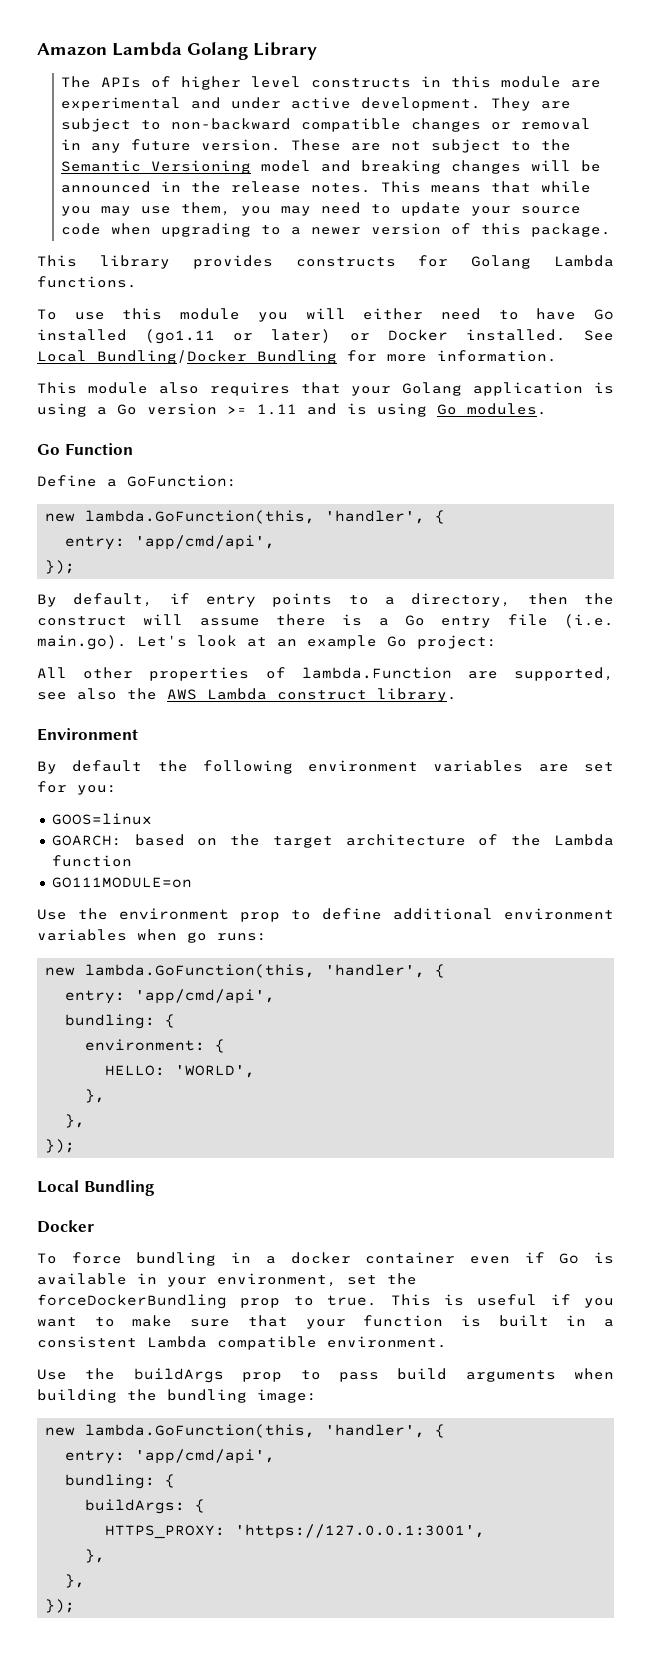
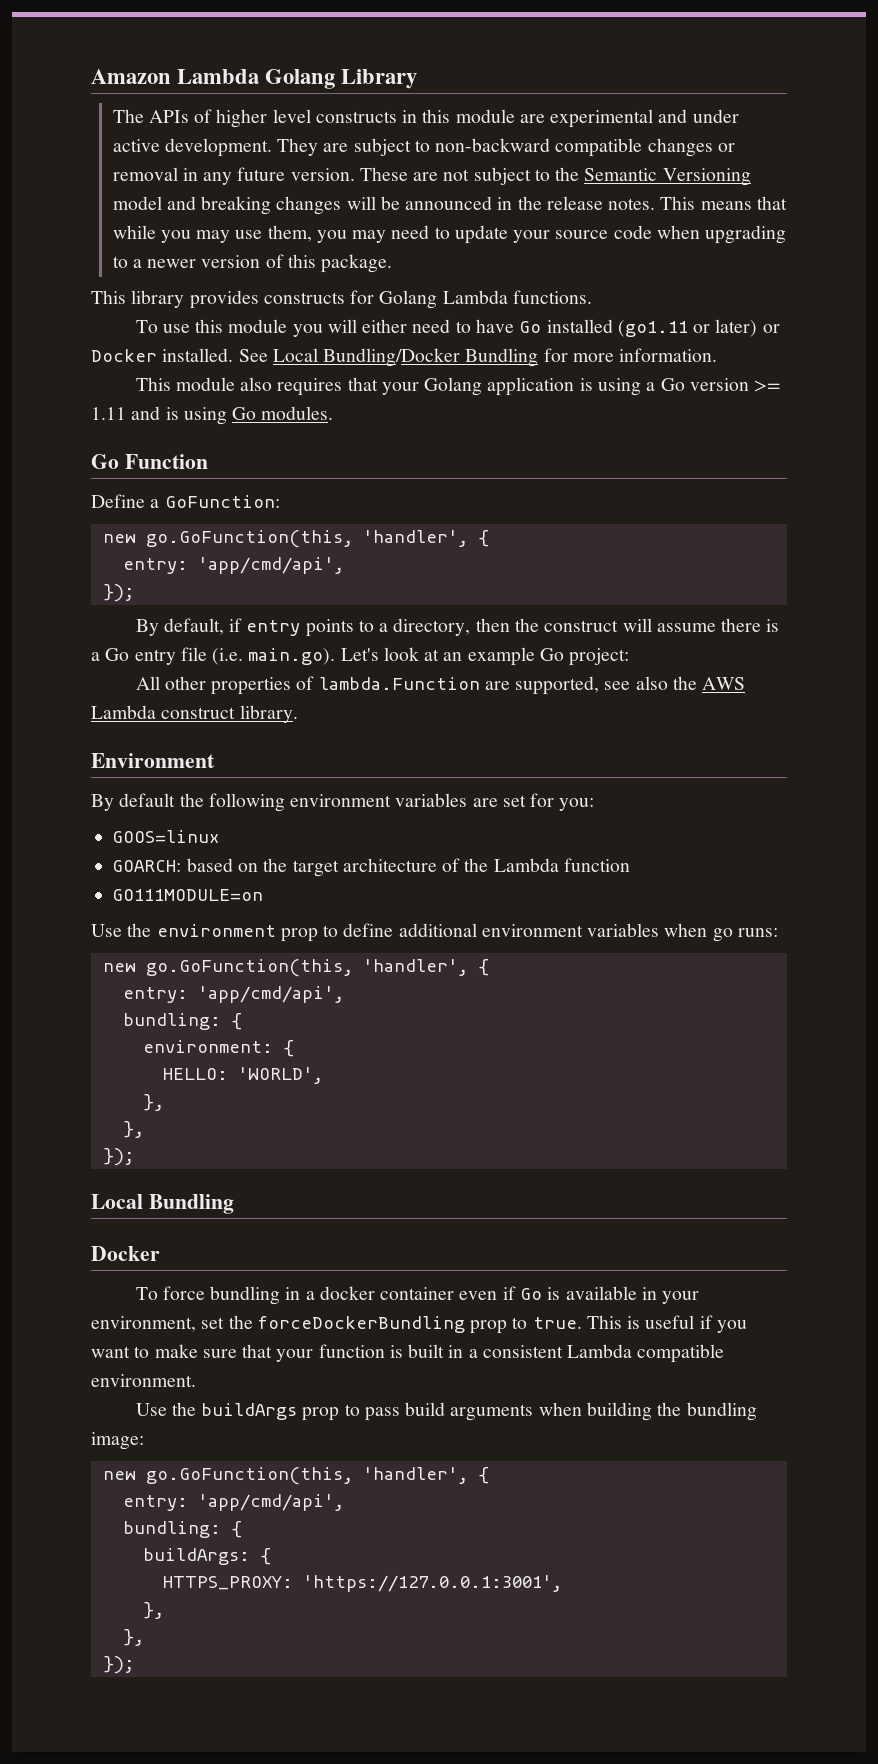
[85,510,316,524] lambda.GoFunction(this, -> [145,530,353,548] go.GoFunction(this,
[85,964,316,978] lambda.GoFunction(this, -> [145,959,353,977] go.GoFunction(this,
[85,1424,316,1438] lambda.GoFunction(this, -> [145,1467,353,1485] go.GoFunction(this,

